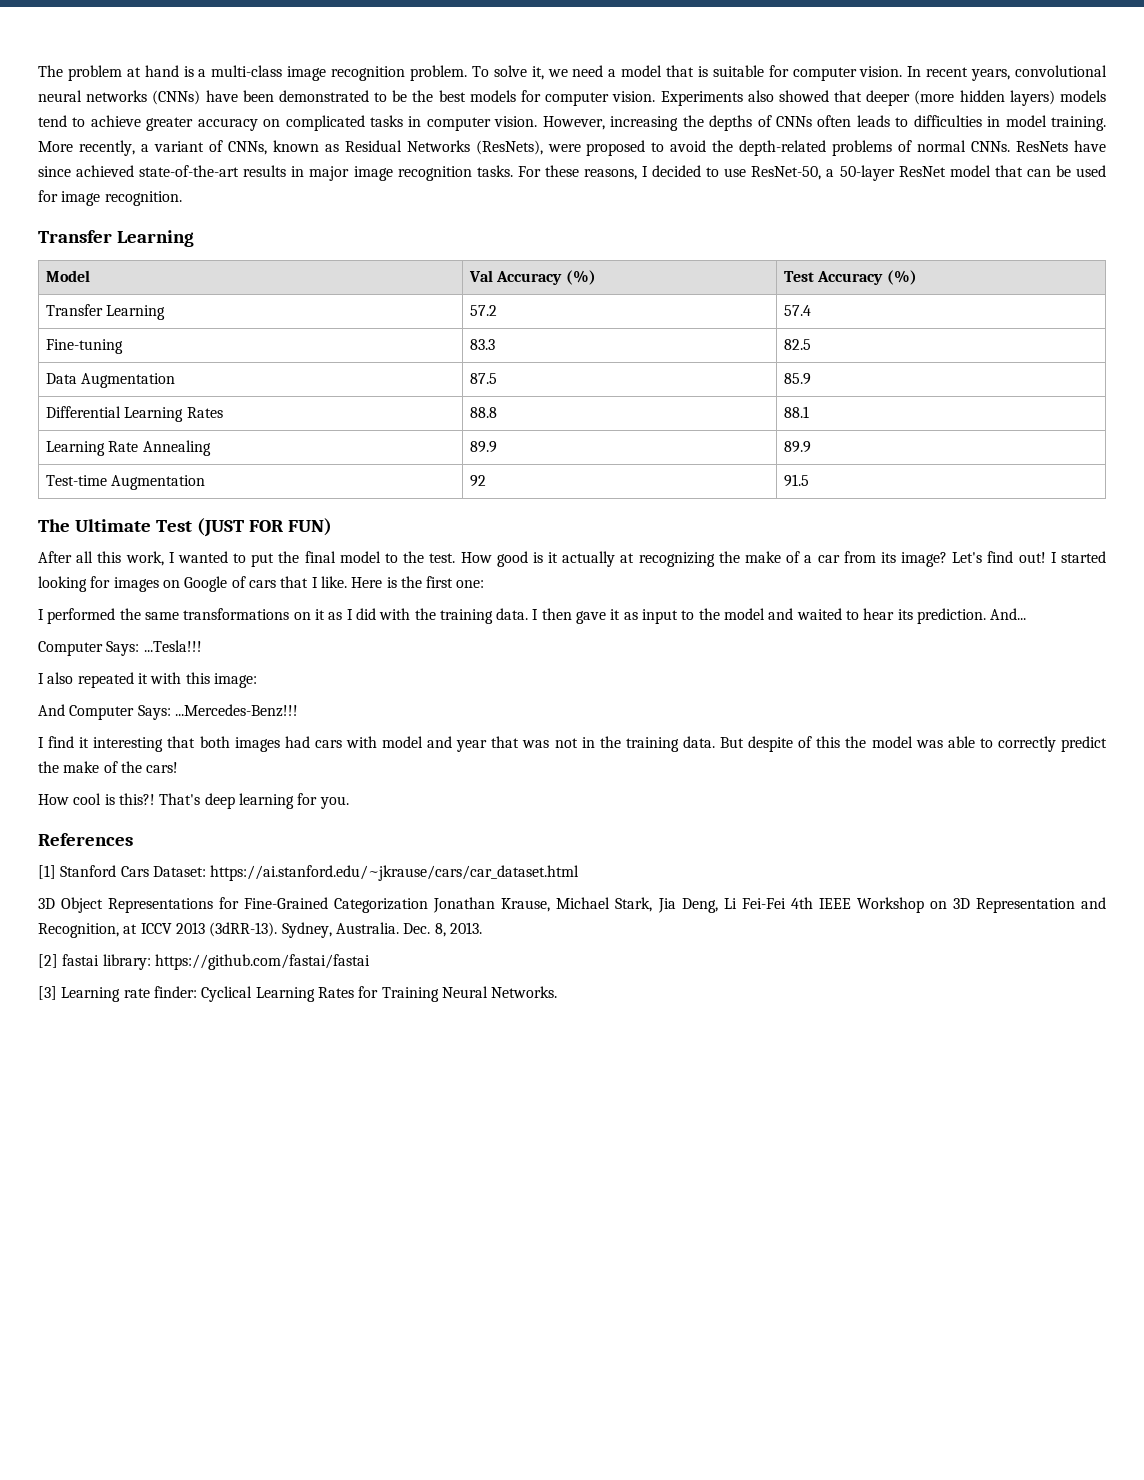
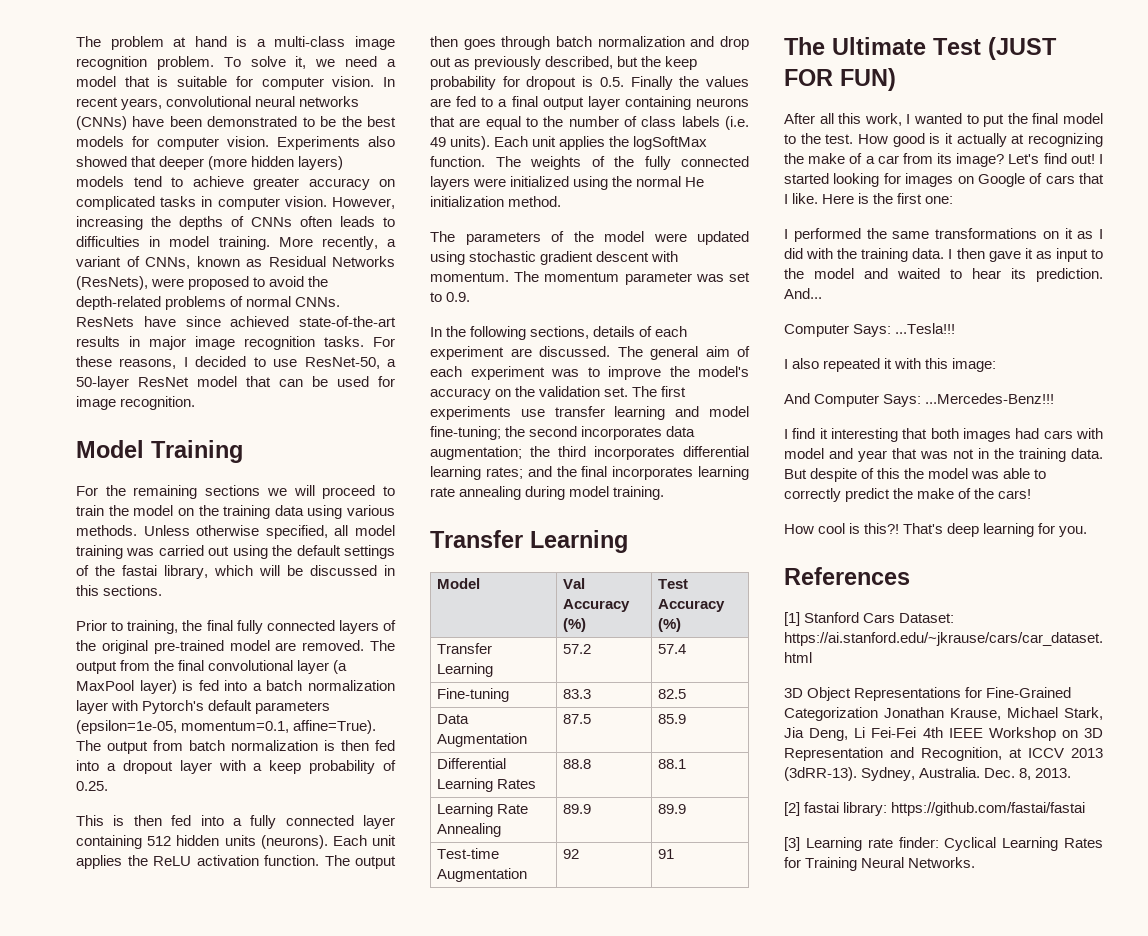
(182, 198) none -> [76,440,243,463] [76,485,396,499] [76,505,395,519] [76,525,395,539] [76,545,396,559] [76,565,395,579] [76,585,163,596] [76,620,396,634] [76,640,395,654] [76,660,348,674] [76,680,395,694] [76,700,331,714] [76,720,377,734] [76,740,395,754] [76,760,396,774] [76,781,108,791] [76,815,395,829] [76,835,396,849] [76,855,396,869] [430,36,749,50] [430,56,698,70] [430,76,749,90] [430,96,749,110] [430,116,749,130] [430,136,708,150] [430,156,749,170] [430,176,705,190] [430,196,562,207] [430,231,749,245] [430,251,679,265] [430,271,750,285] [430,292,471,302] [430,326,688,340] [430,346,750,360] [430,366,749,380] [430,386,687,400] [430,406,749,420] [430,426,696,440] [430,446,749,460] [430,466,749,480] [430,486,665,500] // Model Training // For the remaining sections we will proceed to train the model on the training data using various methods. Unless otherwise specified, all model training was carried out using the default settings of the fastai library, which will be discussed in this sections. // Prior to training, the final fully connected layers of the original pre-trained model are removed. The output from the final convolutional layer (a MaxPool layer) is fed into a batch normalization layer with Pytorch's default parameters (epsilon=1e-05, momentum=0.1, affine=True). The output from batch normalization is then fed into a dropout layer with a keep probability of 0.25. // This is then fed into a fully connected layer containing 512 hidden units (neurons). Each unit applies the ReLU activation function. The output then goes through batch normalization and drop out as previously described, but the keep probability for dropout is 0.5. Finally the values are fed to a final output layer containing neurons that are equal to the number of class labels (i.e. 49 units). Each unit applies the logSoftMax function. The weights of the fully connected layers were initialized using the normal He initialization method. // The parameters of the model were updated using stochastic gradient descent with momentum. The momentum parameter was set to 0.9. // In the following sections, details of each experiment are discussed. The general aim of each experiment was to improve the model's accuracy on the validation set. The first experiments use transfer learning and model fine-tuning; the second incorporates data augmentation; the third incorporates differential learning rates; and the final incorporates learning rate annealing during model training.
[783,474,809,487] 91.5 -> [657,849,674,859] 91

